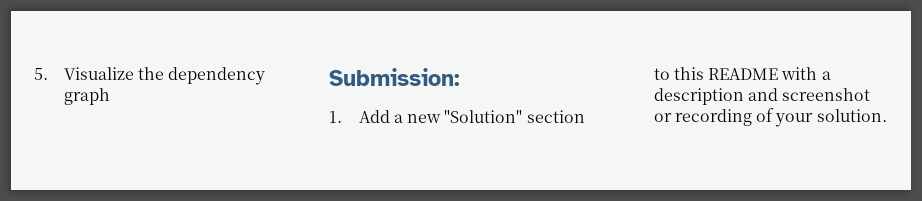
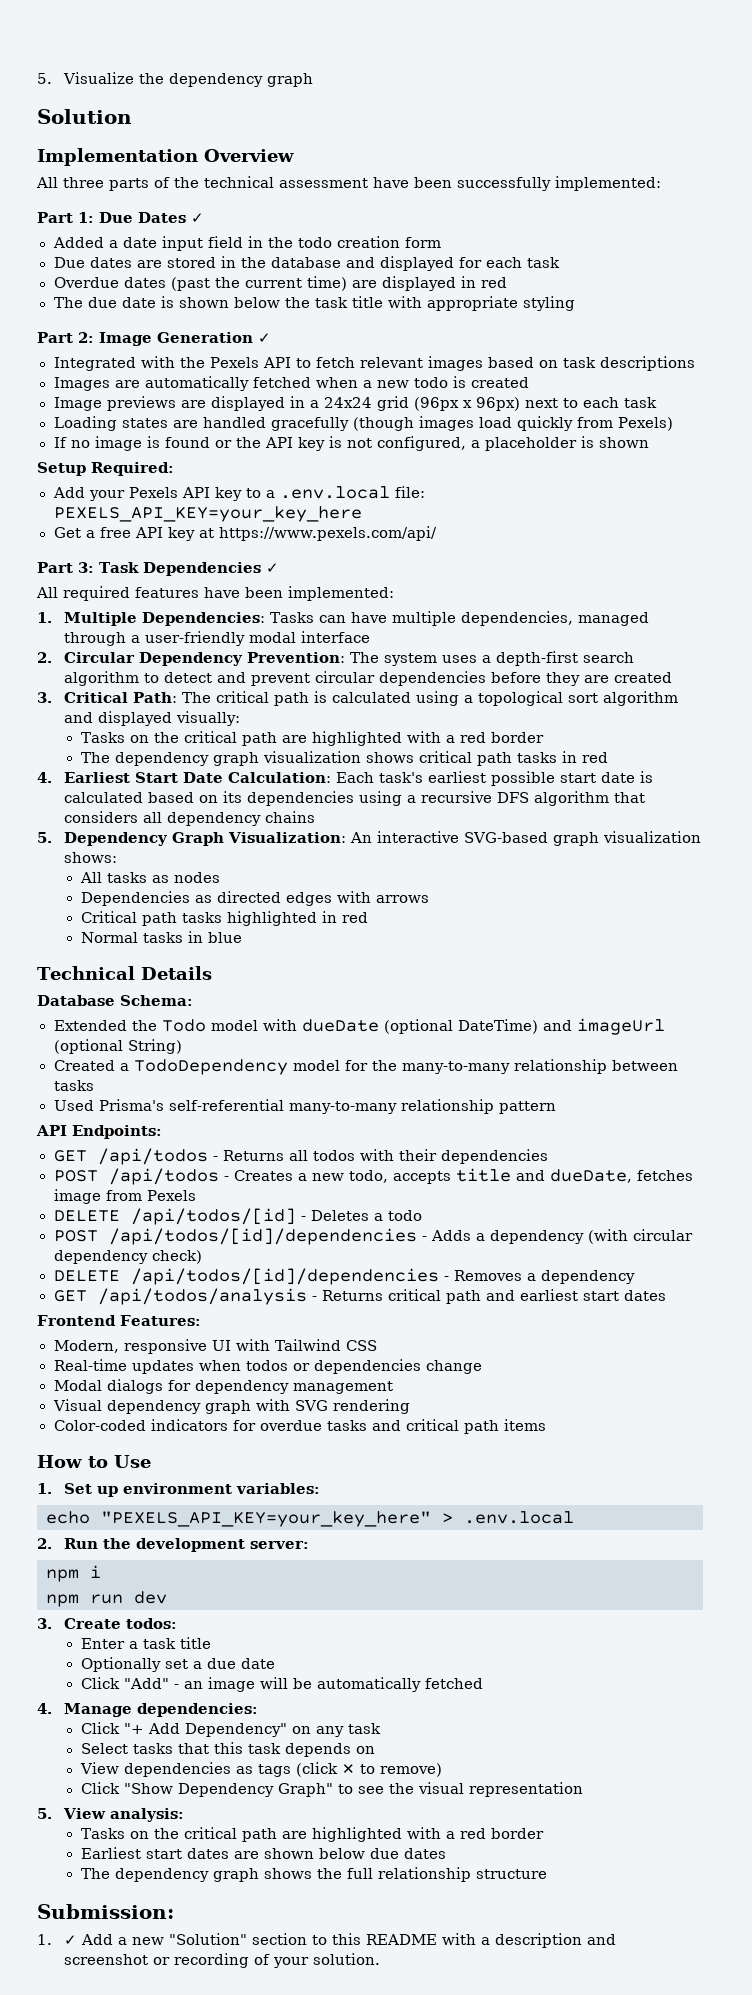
(110, 96) none -> [37,109,132,124] [37,148,294,166] [36,176,661,191] [37,212,204,223] [52,236,441,251] [53,256,560,271] [53,276,507,291] [53,296,575,311] [37,332,271,346] [53,356,695,371] [53,376,529,391] [53,396,657,411] [53,416,673,431] [53,436,649,451] [37,462,174,476] [52,486,425,501] [53,506,362,522] [53,526,438,541] [37,562,279,576] [36,586,394,601] [37,611,650,626] [64,631,371,646] [37,651,635,666] [64,671,673,686] [37,691,679,706] [64,711,241,726] [80,731,544,746] [80,751,608,766] [37,771,654,786] [64,791,646,806] [64,811,316,826] [37,831,702,846] [64,852,118,863] [79,872,220,883] [80,891,429,906] [80,911,368,926] [80,931,242,943] [37,966,212,980] [37,995,193,1006] [53,1018,665,1035] [53,1039,182,1054] [53,1059,678,1075] [53,1080,94,1091] [53,1099,556,1114] [36,1125,162,1139] [53,1148,548,1165] [53,1168,693,1185] [53,1189,196,1204] [53,1208,422,1225] [53,1228,693,1245] [53,1250,202,1264] [53,1268,635,1285] [53,1288,666,1305] [37,1315,201,1326] [53,1339,378,1354] [53,1359,482,1374] [53,1379,393,1394] [52,1399,410,1414] [53,1419,546,1434] [37,1455,151,1468] [37,1483,321,1497] [46,1511,574,1527] [37,1538,310,1552] [46,1565,101,1582] [46,1591,167,1607] [37,1618,178,1629] [80,1637,211,1649] [80,1657,275,1672] [80,1677,483,1692] [37,1703,259,1717] [80,1722,381,1737] [80,1742,375,1757] [79,1762,442,1777] [80,1782,583,1797] [37,1808,185,1822] [80,1827,544,1842] [80,1847,446,1859] [80,1867,547,1882] // Solution // Implementation Overview // All three parts of the technical assessment have been successfully implemented: // Part 1: Due Dates ✓ // Added a date input field in the todo creation form // Due dates are stored in the database and displayed for each task // Overdue dates (past the current time) are displayed in red // The due date is shown below the task title with appropriate styling // Part 2: Image Generation ✓ // Integrated with the Pexels API to fetch relevant images based on task descriptions // Images are automatically fetched when a new todo is created // Image previews are displayed in a 24x24 grid (96px x 96px) next to each task // Loading states are handled gracefully (though images load quickly from Pexels) // If no image is found or the API key is not configured, a placeholder is shown // Setup Required: // Add your Pexels API key to a .env.local file: PEXELS_API_KEY=your_key_here // Get a free API key at https://www.pexels.com/api/ // Part 3: Task Dependencies ✓ // All required features have been implemented: // 1. Multiple Dependencies: Tasks can have multiple dependencies, managed through a user-friendly modal interface // 2. Circular Dependency Prevention: The system uses a depth-first search algorithm to detect and prevent circular dependencies before they are created // 3. Critical Path: The critical path is calculated using a topological sort algorithm and displayed visually: // Tasks on the critical path are highlighted with a red border // The dependency graph visualization shows critical path tasks in red // 4. Earliest Start Date Calculation: Each task's earliest possible start date is calculated based on its dependencies using a recursive DFS algorithm that considers all dependency chains // 5. Dependency Graph Visualization: An interactive SVG-based graph visualization shows: // All tasks as nodes // Dependencies as directed edges with arrows // Critical path tasks highlighted in red // Normal tasks in blue // Technical Details // Database Schema: // Extended the Todo model with dueDate (optional DateTime) and imageUrl (optional String) // Created a TodoDependency model for the many-to-many relationship between tasks // Used Prisma's self-referential many-to-many relationship pattern // API Endpoints: // GET /api/todos - Returns all todos with their dependencies // POST /api/todos - Creates a new todo, accepts title and dueDate, fetches image from Pexels // DELETE /api/todos/[id] - Deletes a todo // POST /api/todos/[id]/dependencies - Adds a dependency (with circular dependency check) // DELETE /api/todos/[id]/dependencies - Removes a dependency // GET /api/todos/analysis - Returns critical path and earliest start dates // Frontend Features: // Modern, responsive UI with Tailwind CSS // Real-time updates when todos or dependencies change // Modal dialogs for dependency management // Visual dependency graph with SVG rendering // Color-coded indicators for overdue tasks and critical path items // How to Use // 1. Set up environment variables: // echo "PEXELS_API_KEY=your_key_here" > .env.local // 2. Run the development server: // npm i // npm run dev // 3. Create todos: // Enter a task title // Optionally set a due date // Click "Add" - an image will be automatically fetched // 4. Manage dependencies: // Click "+ Add Dependency" on any task // Select tasks that this task depends on // View dependencies as tags (click ✕ to remove) // Click "Show Dependency Graph" to see the visual representation // 5. View analysis: // Tasks on the critical path are highlighted with a red border // Earliest start dates are shown below due dates // The dependency graph shows the full relationship structure
(342, 117) none -> [64,1935,78,1945] ✓

